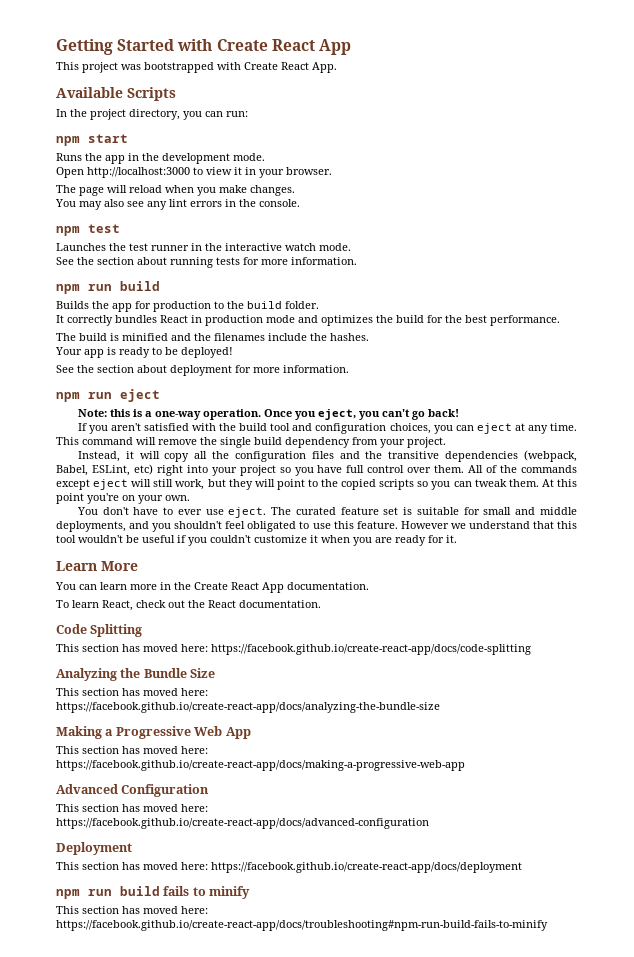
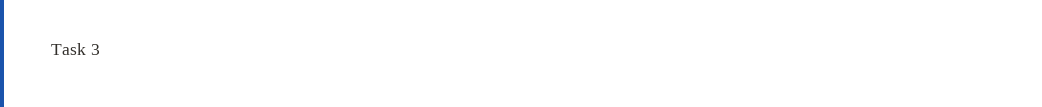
[56,39,351,55] [56,62,337,73] [56,87,176,101] [56,109,248,120] [56,134,128,146] [56,153,265,164] [56,167,332,178] [56,185,295,196] [55,199,300,210] [56,224,120,236] [56,243,351,251] [56,257,357,268] [56,281,160,294] [56,301,319,312] [56,315,560,326] [56,333,369,341] [55,347,233,358] [56,365,349,376] [56,389,160,402] [77,409,459,420] [77,423,577,434] [56,437,446,448] [77,450,578,462] [56,464,577,476] [56,479,577,490] [56,493,190,504] [76,507,577,518] [56,521,577,532] [56,535,457,546] [56,561,138,571] [55,582,369,593] [56,600,321,611] [56,624,143,637] [56,644,531,655] [56,668,216,681] [56,688,208,696] [56,702,440,713] [56,726,251,739] [56,746,208,754] [56,760,465,771] [56,784,210,797] [56,804,208,812] [56,818,429,829] [56,842,132,855] [56,862,522,873] [56,886,251,899] [56,906,208,914] [56,920,548,931] Getting Started with Create React App // This project was bootstrapped with Create React App. // Available Scripts // In the project directory, you can run: // npm start // Runs the app in the development mode. // Open http://localhost:3000 to view it in your browser. // The page will reload when you make changes. // You may also see any lint errors in the console. // npm test // Launches the test runner in the interactive watch mode. // See the section about running tests for more information. // npm run build // Builds the app for production to the build folder. // It correctly bundles React in production mode and optimizes the build for the best performance. // The build is minified and the filenames include the hashes. // Your app is ready to be deployed! // See the section about deployment for more information. // npm run eject // Note: this is a one-way operation. Once you eject, you can't go back! // If you aren't satisfied with the build tool and configuration choices, you can eject at any time. This command will remove the single build dependency from your project. // Instead, it will copy all the configuration files and the transitive dependencies (webpack, Babel, ESLint, etc) right into your project so you have full control over them. All of the commands except eject will still work, but they will point to the copied scripts so you can tweak them. At this point you're on your own. // You don't have to ever use eject. The curated feature set is suitable for small and middle deployments, and you shouldn't feel obligated to use this feature. However we understand that this tool wouldn't be useful if you couldn't customize it when you are ready for it. // Learn More // You can learn more in the Create React App documentation. // To learn React, check out the React documentation. // Code Splitting // This section has moved here: https://facebook.github.io/create-react-app/docs/code-splitting // Analyzing the Bundle Size // This section has moved here: https://facebook.github.io/create-react-app/docs/analyzing-the-bundle-size // Making a Progressive Web App // This section has moved here: https://facebook.github.io/create-react-app/docs/making-a-progressive-web-app // Advanced Configuration // This section has moved here: https://facebook.github.io/create-react-app/docs/advanced-configuration // Deployment // This section has moved here: https://facebook.github.io/create-react-app/docs/deployment // npm run build fails to minify // This section has moved here: https://facebook.github.io/create-react-app/docs/troubleshooting#npm-run-build-fails-to-minify -> [51,43,100,55] Task 3

